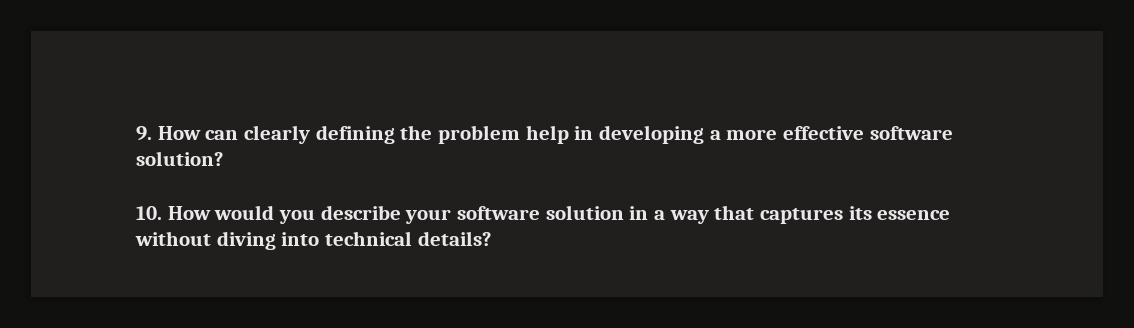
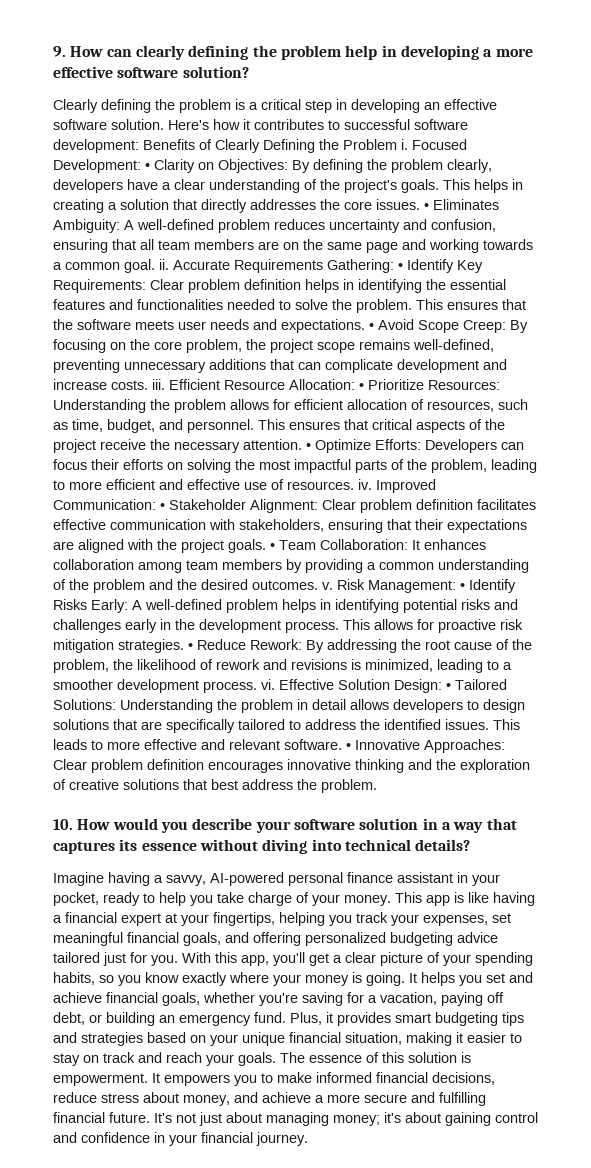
(223, 158) none -> [53,99,497,113] [53,119,468,130] [53,139,467,153] [53,159,492,173] [53,179,523,193] [53,199,499,213] [53,219,496,233] [53,239,533,253] [53,259,483,273] [53,279,506,293] [53,299,526,313] [53,319,528,333] [53,339,494,353] [53,359,507,373] [53,379,500,390] [53,399,528,413] [53,419,505,433] [53,439,524,453] [53,459,537,473] [53,479,436,493] [53,499,536,513] [53,519,527,533] [53,539,486,553] [53,559,529,573] [53,579,516,593] [53,599,518,613] [53,619,523,633] [53,639,532,653] [53,659,512,673] [53,679,507,693] [53,699,525,713] [53,719,520,733] [53,739,505,753] [53,759,530,773] [53,779,377,793] // Clearly defining the problem is a critical step in developing an effective software solution. Here's how it contributes to successful software development: Benefits of Clearly Defining the Problem i. Focused Development: • Clarity on Objectives: By defining the problem clearly, developers have a clear understanding of the project's goals. This helps in creating a solution that directly addresses the core issues. • Eliminates Ambiguity: A well-defined problem reduces uncertainty and confusion, ensuring that all team members are on the same page and working towards a common goal. ii. Accurate Requirements Gathering: • Identify Key Requirements: Clear problem definition helps in identifying the essential features and functionalities needed to solve the problem. This ensures that the software meets user needs and expectations. • Avoid Scope Creep: By focusing on the core problem, the project scope remains well-defined, preventing unnecessary additions that can complicate development and increase costs. iii. Efficient Resource Allocation: • Prioritize Resources: Understanding the problem allows for efficient allocation of resources, such as time, budget, and personnel. This ensures that critical aspects of the project receive the necessary attention. • Optimize Efforts: Developers can focus their efforts on solving the most impactful parts of the problem, leading to more efficient and effective use of resources. iv. Improved Communication: • Stakeholder Alignment: Clear problem definition facilitates effective communication with stakeholders, ensuring that their expectations are aligned with the project goals. • Team Collaboration: It enhances collaboration among team members by providing a common understanding of the problem and the desired outcomes. v. Risk Management: • Identify Risks Early: A well-defined problem helps in identifying potential risks and challenges early in the development process. This allows for proactive risk mitigation strategies. • Reduce Rework: By addressing the root cause of the problem, the likelihood of rework and revisions is minimized, leading to a smoother development process. vi. Effective Solution Design: • Tailored Solutions: Understanding the problem in detail allows developers to design solutions that are specifically tailored to address the identified issues. This leads to more effective and relevant software. • Innovative Approaches: Clear problem definition encourages innovative thinking and the exploration of creative solutions that best address the problem.
(491, 238) none -> [53,872,500,886] [53,892,535,906] [53,912,511,926] [53,932,498,946] [53,952,533,966] [53,972,533,986] [53,992,504,1006] [53,1012,524,1026] [53,1032,522,1046] [53,1052,471,1066] [53,1072,495,1086] [53,1092,486,1106] [53,1112,538,1126] [53,1132,308,1146] // Imagine having a savvy, AI-powered personal finance assistant in your pocket, ready to help you take charge of your money. This app is like having a financial expert at your fingertips, helping you track your expenses, set meaningful financial goals, and offering personalized budgeting advice tailored just for you. With this app, you'll get a clear picture of your spending habits, so you know exactly where your money is going. It helps you set and achieve financial goals, whether you're saving for a vacation, paying off debt, or building an emergency fund. Plus, it provides smart budgeting tips and strategies based on your unique financial situation, making it easier to stay on track and reach your goals. The essence of this solution is empowerment. It empowers you to make informed financial decisions, reduce stress about money, and achieve a more secure and fulfilling financial future. It's not just about managing money; it's about gaining control and confidence in your financial journey.

